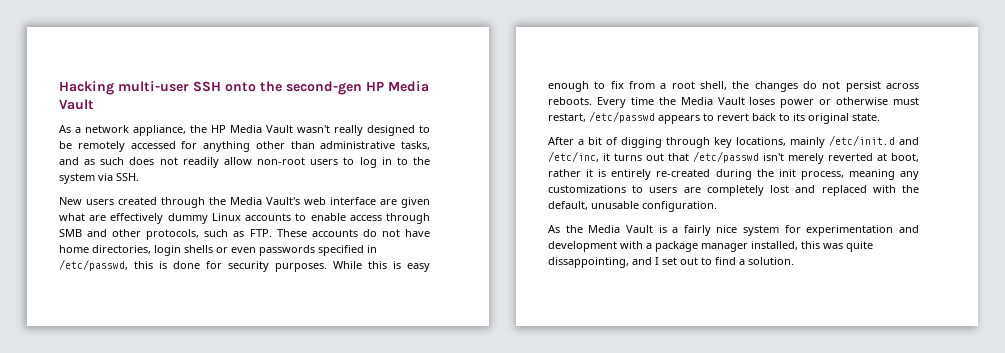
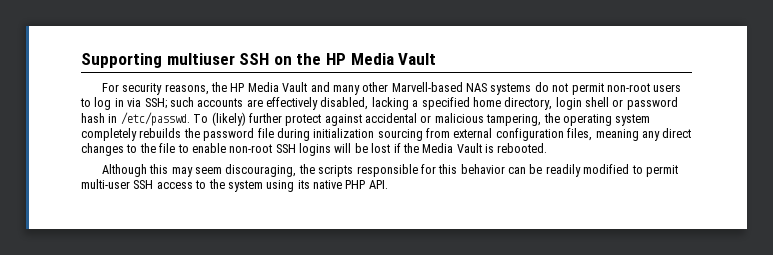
[59,81,429,95] [59,99,94,110] [59,125,430,136] [59,141,430,152] [59,157,252,168] Hacking multi-user SSH onto the second-gen HP Media Vault // As a network appliance, the HP Media Vault wasn't really designed to be remotely accessed for anything other than administrative tasks, and as such does not readily allow -> [81,53,437,68] [101,82,604,95] Supporting multiuser SSH on the HP Media Vault // For security reasons, the HP Media Vault and many other Marvell-based NAS systems do not permit
[396,157,430,165] [59,173,139,184] [59,197,430,208] [59,213,431,224] [59,229,430,240] [59,245,377,256] [59,259,430,272] [548,81,919,92] [548,97,919,108] [548,111,880,124] [548,135,919,148] [548,151,919,164] [548,169,919,180] [548,185,919,196] [548,201,717,212] [548,225,919,236] [548,241,873,252] [548,257,794,268] to the system via SSH. // New users created through the Media Vault's web interface are given what are effectively dummy Linux accounts to enable access through SMB and other protocols, such as FTP. These accounts do not have home directories, login shells or even passwords specified in /etc/passwd, this is done for security purposes. While this is easy enough to fix from a root shell, the changes do not persist across reboots. Every time the Media Vault loses power or otherwise must restart, /etc/passwd appears to revert back to its original state. // After a bit of digging through key locations, mainly /etc/init.d and /etc/inc, it turns out that /etc/passwd isn't merely reverted at boot, rather it is entirely re-created during the init process, meaning any customizations to users are completely lost and replaced with the default, unusable configuration. // As the Media Vault is a fairly nice system for experimentation and development with a package manager installed, this was quite dissappointing, and I set out to find a solution. -> [127,97,678,110] [81,112,651,126] [81,128,692,141] [81,143,548,156] [101,164,678,177] [81,179,388,192] via SSH; such accounts are effectively disabled, lacking a specified home directory, login shell or password hash in /etc/passwd. To (likely) further protect against accidental or malicious tampering, the operating system completely rebuilds the password file during initialization sourcing from external configuration files, meaning any direct changes to the file to enable non-root SSH logins will be lost if the Media Vault is rebooted. // Although this may seem discouraging, the scripts responsible for this behavior can be readily modified to permit multi-user SSH access to the system using its native PHP API.

